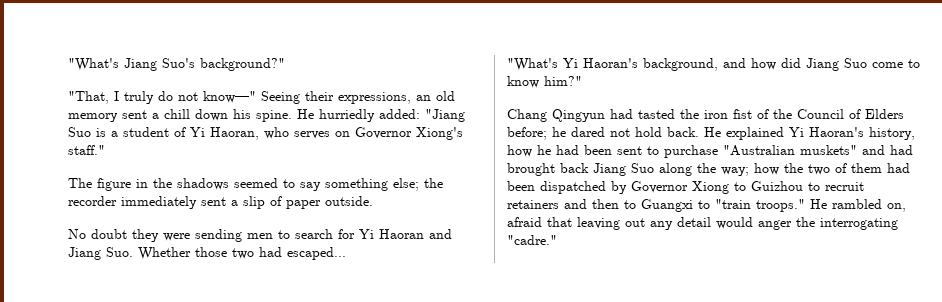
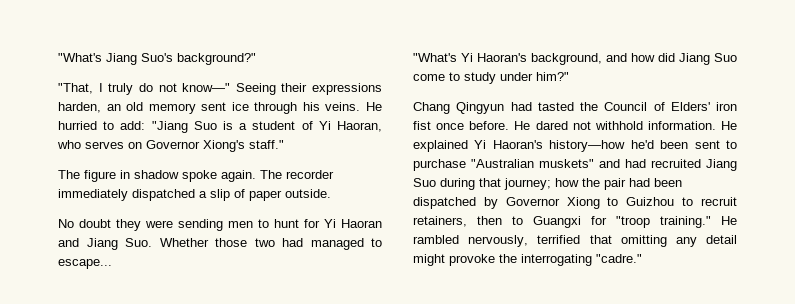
[338,92,411,104] expressions, -> [312,83,382,95] [58,102,101,113] expressions harden,
[152,109,420,122] a chill down his spine. He hurriedly added: -> [231,102,382,114] [58,121,146,130] ice through his veins. He hurried to add:
[153,178,443,191] the shadows seemed to say something else; the -> [134,170,282,182] shadow spoke again. The
[201,197,226,206] sent -> [132,189,195,201] dispatched
[295,229,333,239] search -> [274,219,299,228] hunt
[287,247,346,260] escaped... -> [310,238,382,250] [58,259,112,269] managed to escape...
[507,76,539,88] know -> [464,72,533,84] study under
[704,109,904,119] [507,127,915,140] [507,145,579,157] iron fist of the Council of Elders before; he dared not hold back. He explained Yi Haoran's history, how he had -> [604,102,737,111] [413,121,737,130] [413,140,654,152] Council of Elders' iron fist once before. He dared not withhold information. He explained Yi Haoran's history—how he'd
[507,163,882,176] brought back Jiang Suo along the way; how the two of them -> [651,159,737,171] [413,178,626,190] recruited Jiang Suo during that journey; how the pair
[507,199,587,209] retainers and -> [413,216,467,227] retainers,
[698,199,906,212] [507,217,792,230] to "train troops." He rambled on, afraid that leaving out any detail would anger -> [591,216,737,228] [413,235,737,247] [413,254,495,266] for "troop training." He rambled nervously, terrified that omitting any detail might provoke

